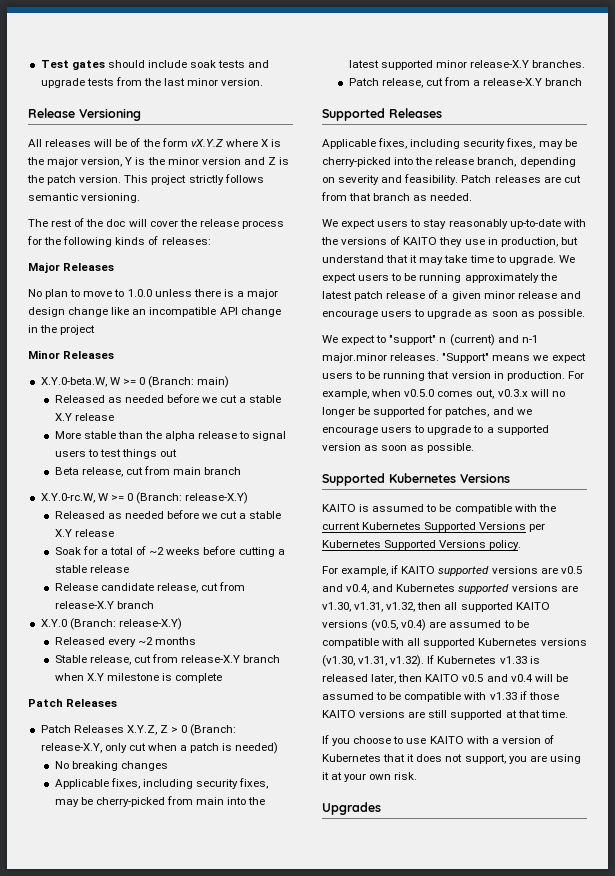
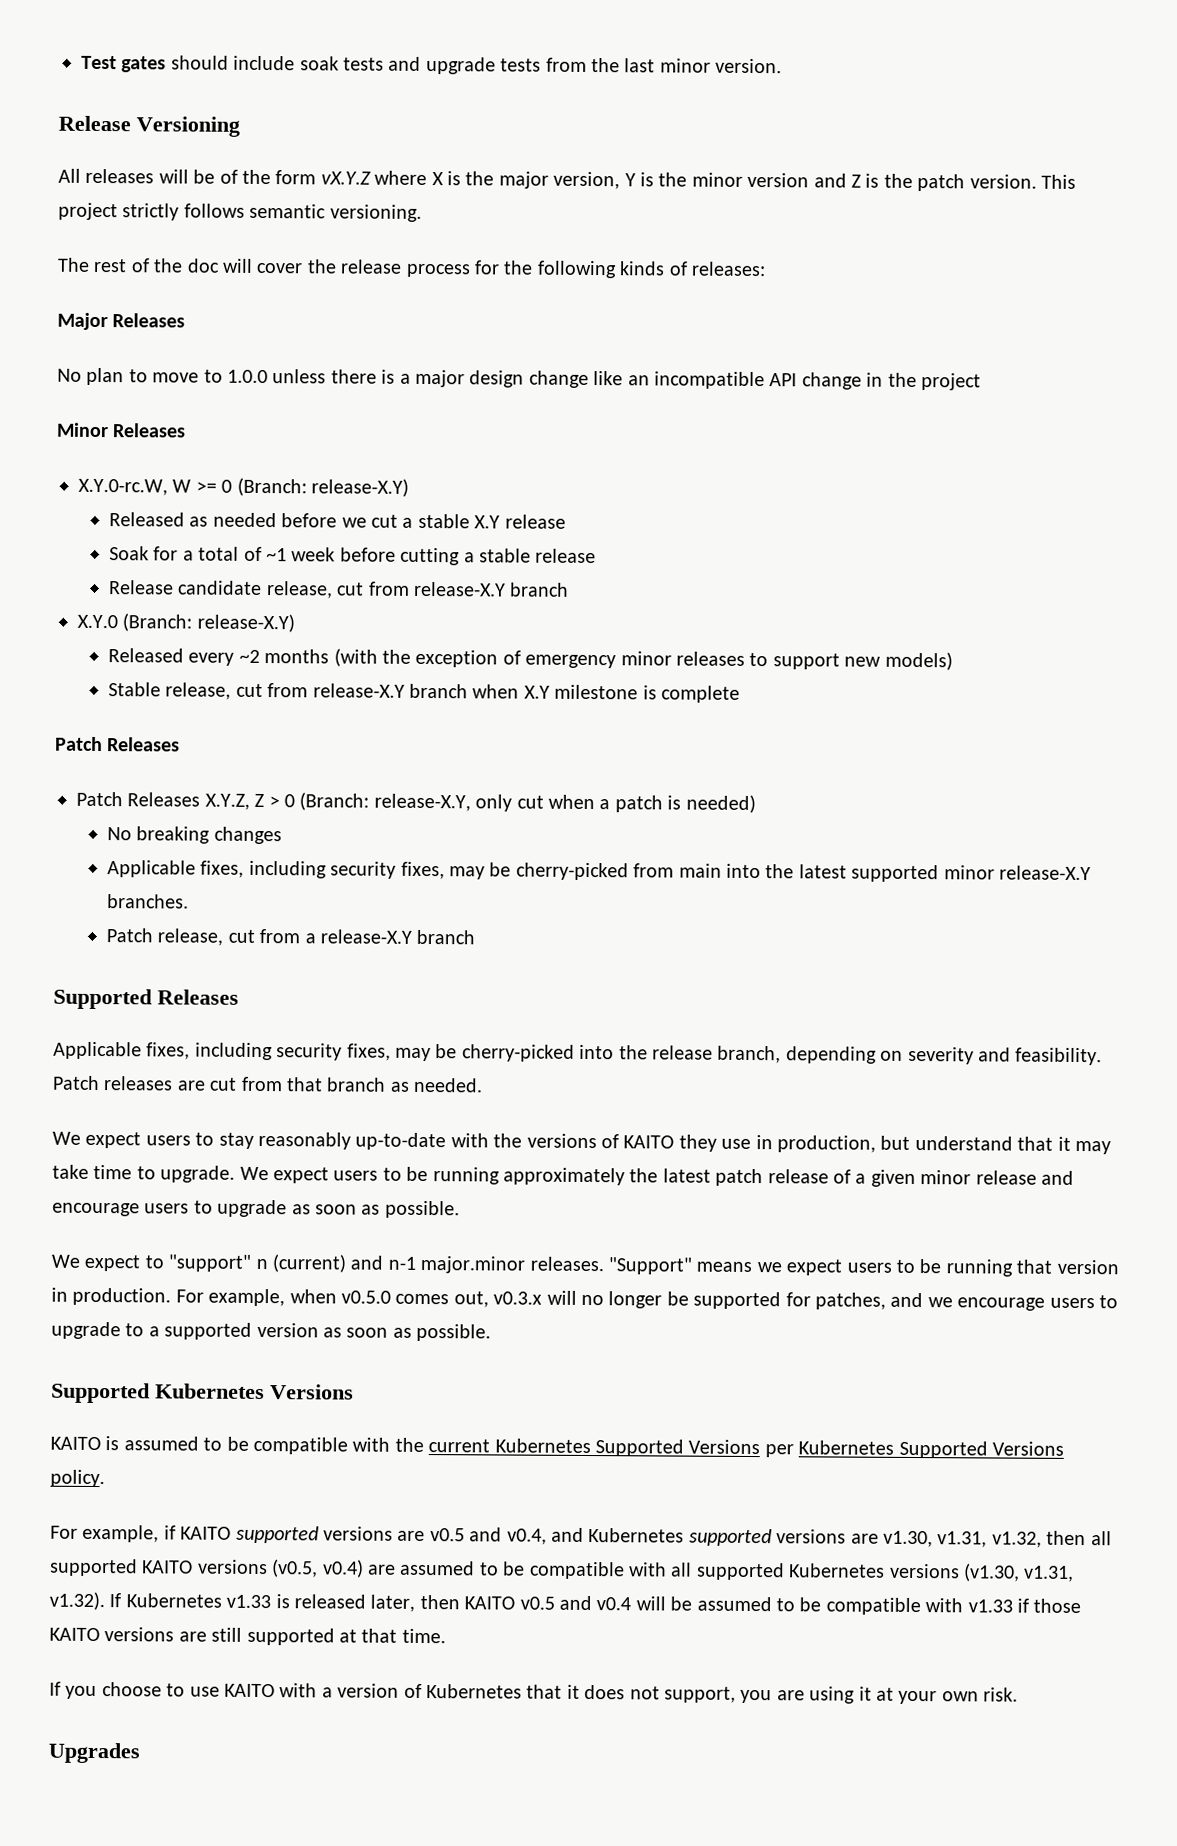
[40,376,230,388] [54,394,282,403] [54,413,114,421] [54,431,287,441] [54,449,178,459] [54,466,242,477] // X.Y.0-beta.W, W >= 0 (Branch: main) // Released as needed before we cut a stable X.Y release // More stable than the alpha release to signal users to test things out // Beta release, cut from main branch -> (187, 430) none
[149,547,201,555] ~2 weeks -> [266,547,336,562] ~1 week
(196, 641) none -> [333,648,953,671] (with the exception of emergency minor releases to support new models)

